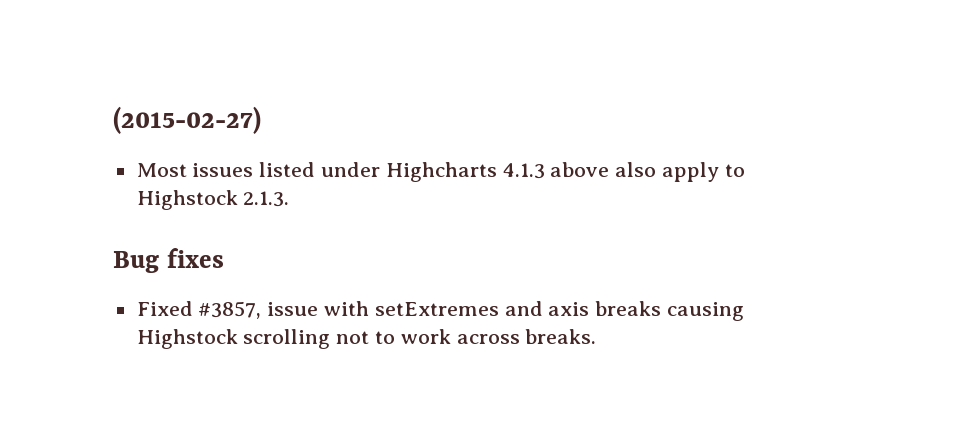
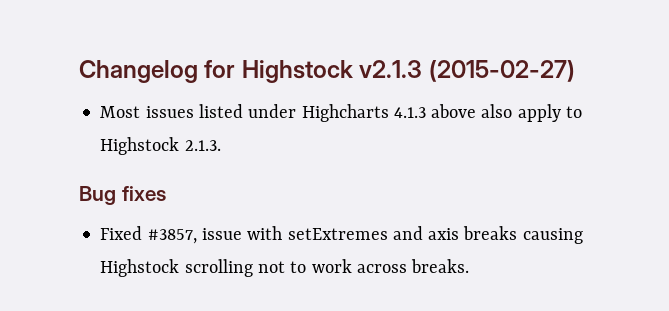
(113, 120) none -> [79,60,423,83] Changelog for Highstock v2.1.3

